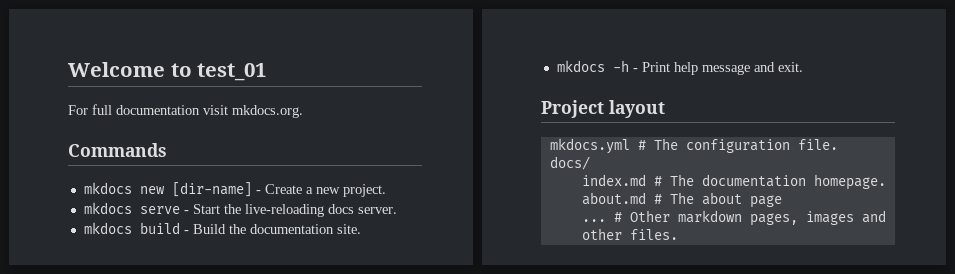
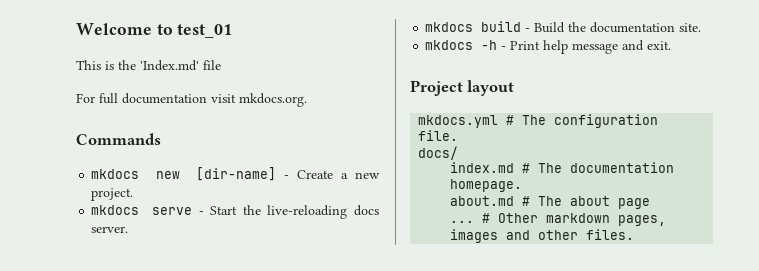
(267, 72) none -> [76,60,221,71] // This is the 'Index.md' file

